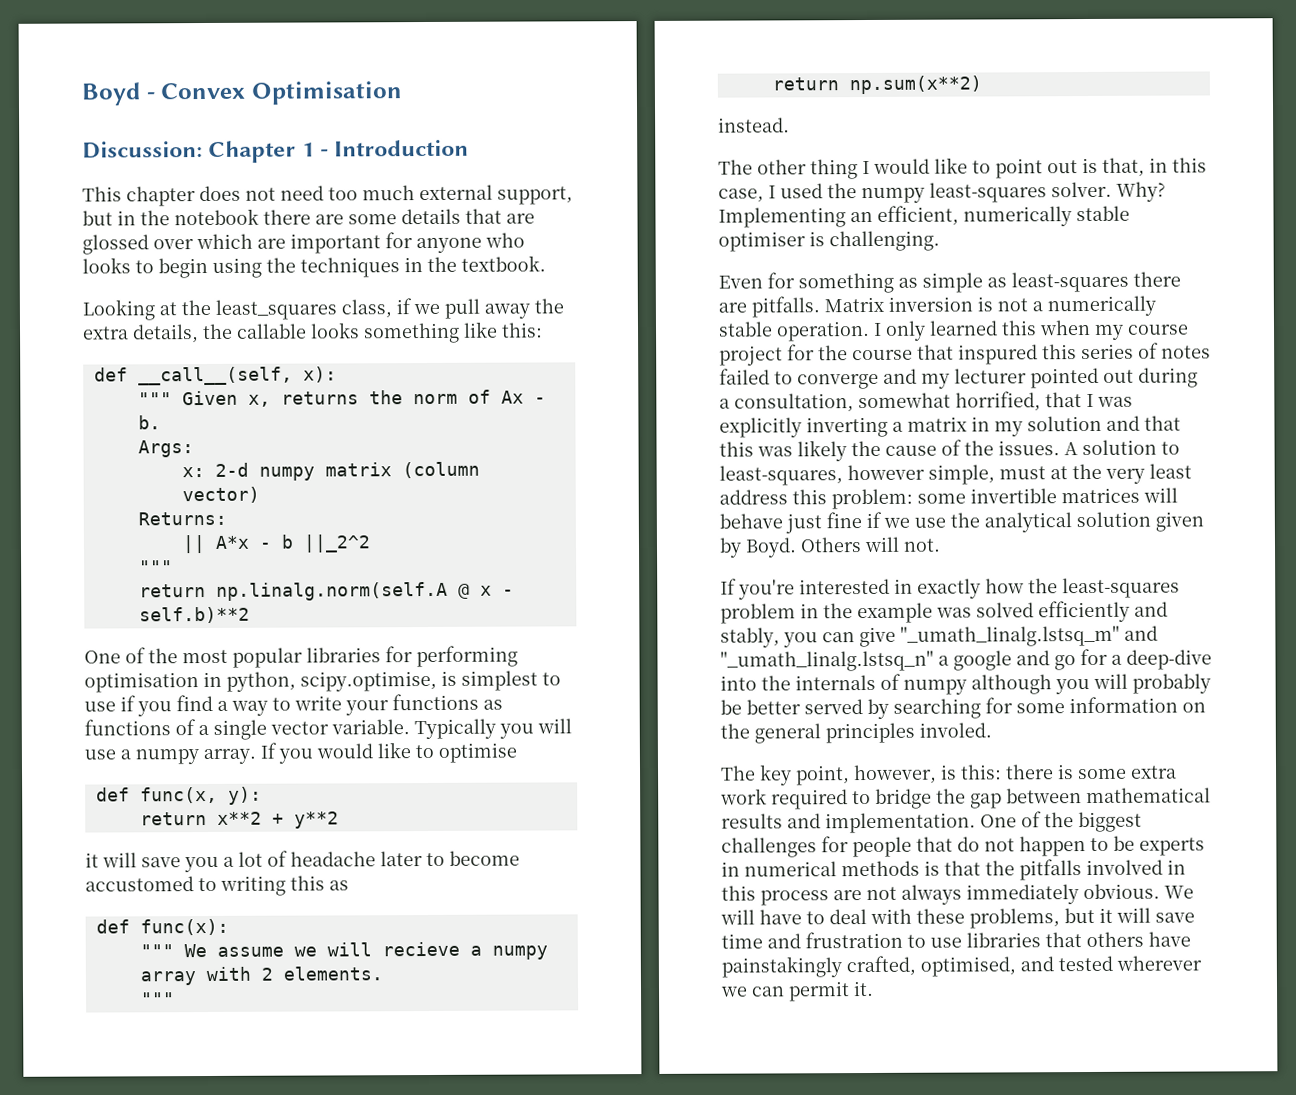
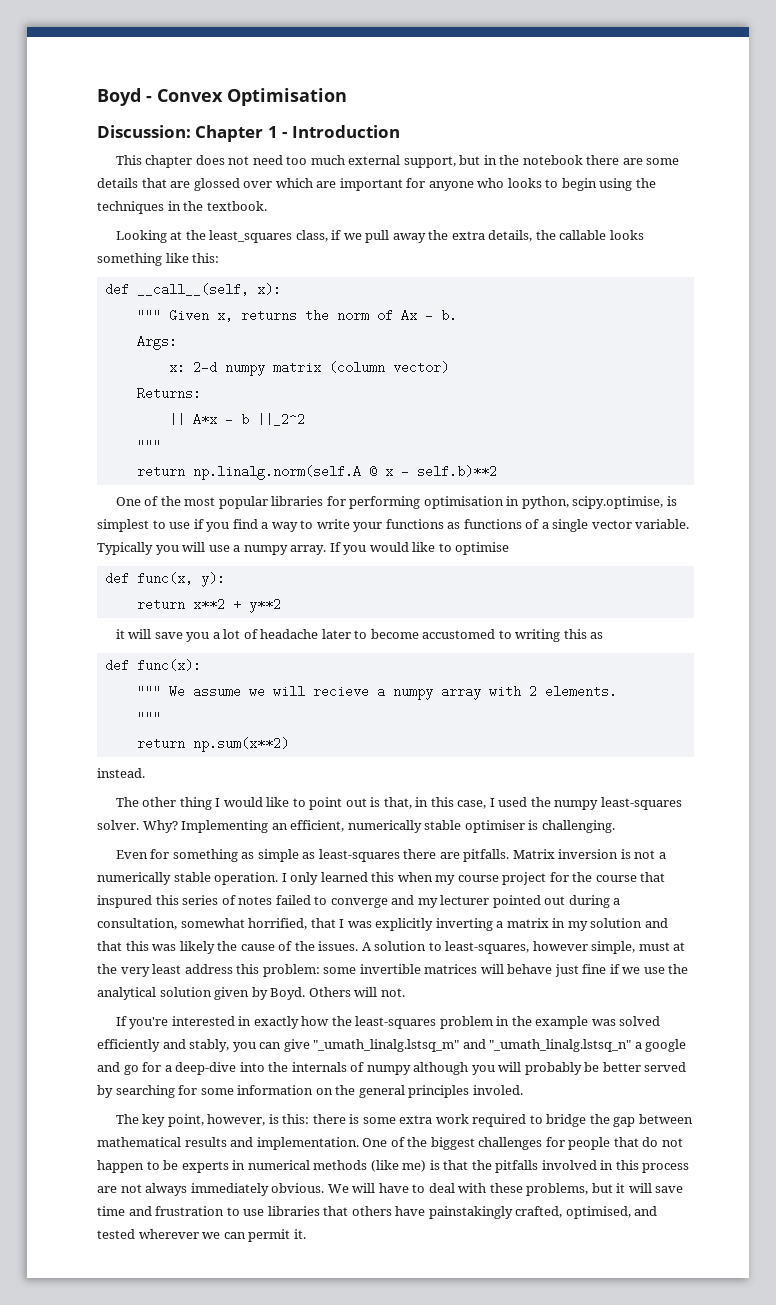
(920, 868) none -> [370,1160,427,1172] (like me)

